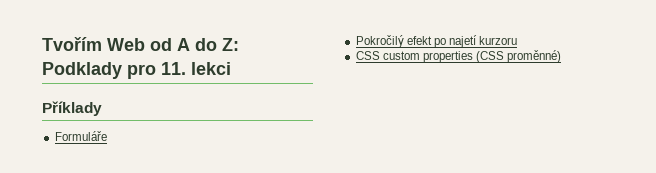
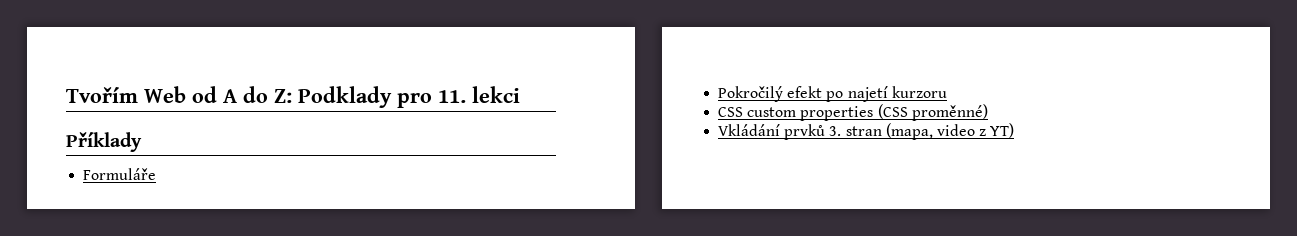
(562, 56) none -> [718,123,1015,140] // Vkládání prvků 3. stran (mapa, video z YT)

